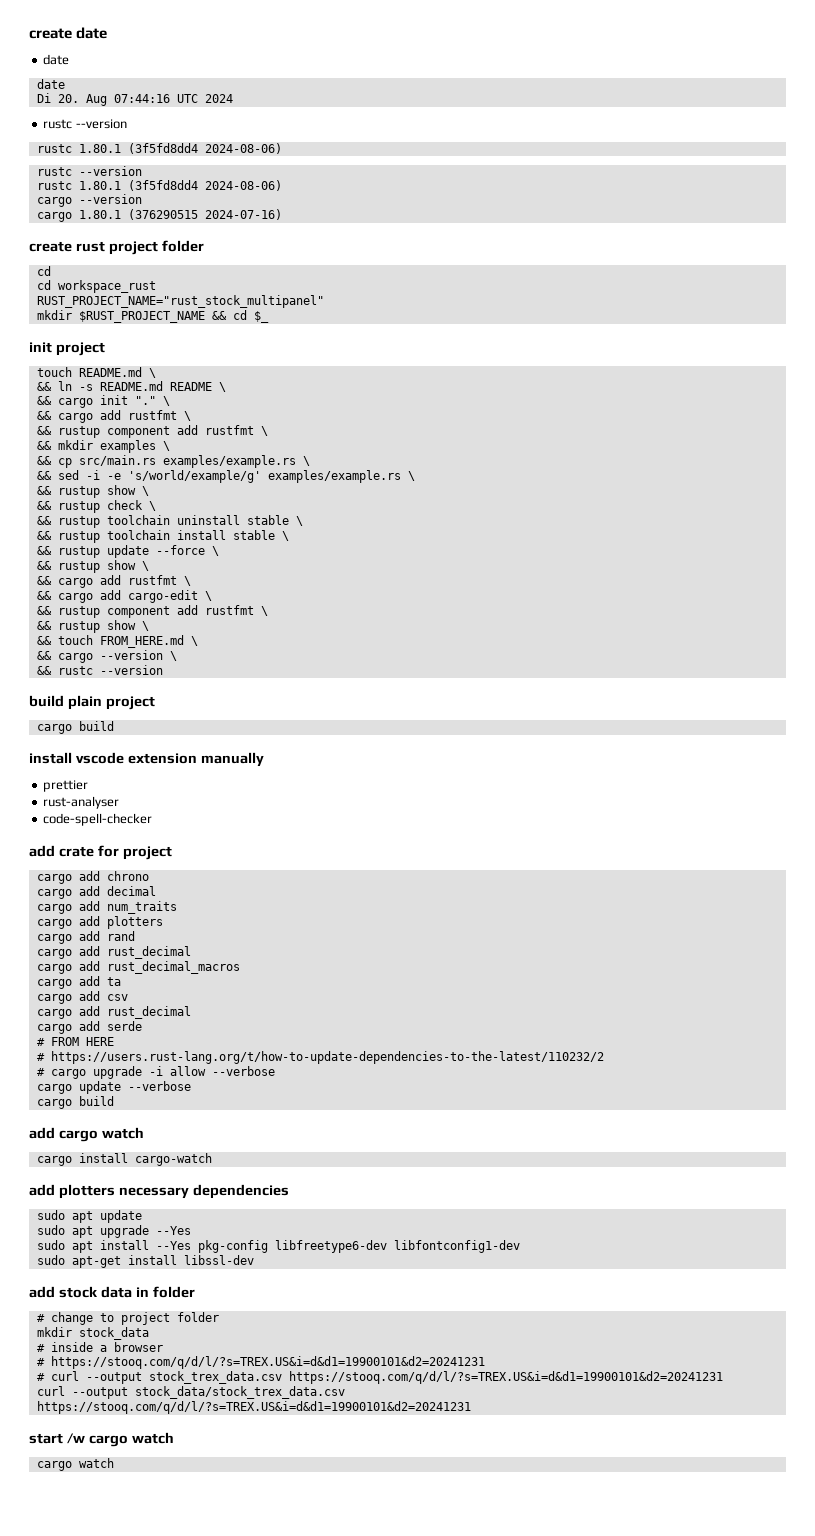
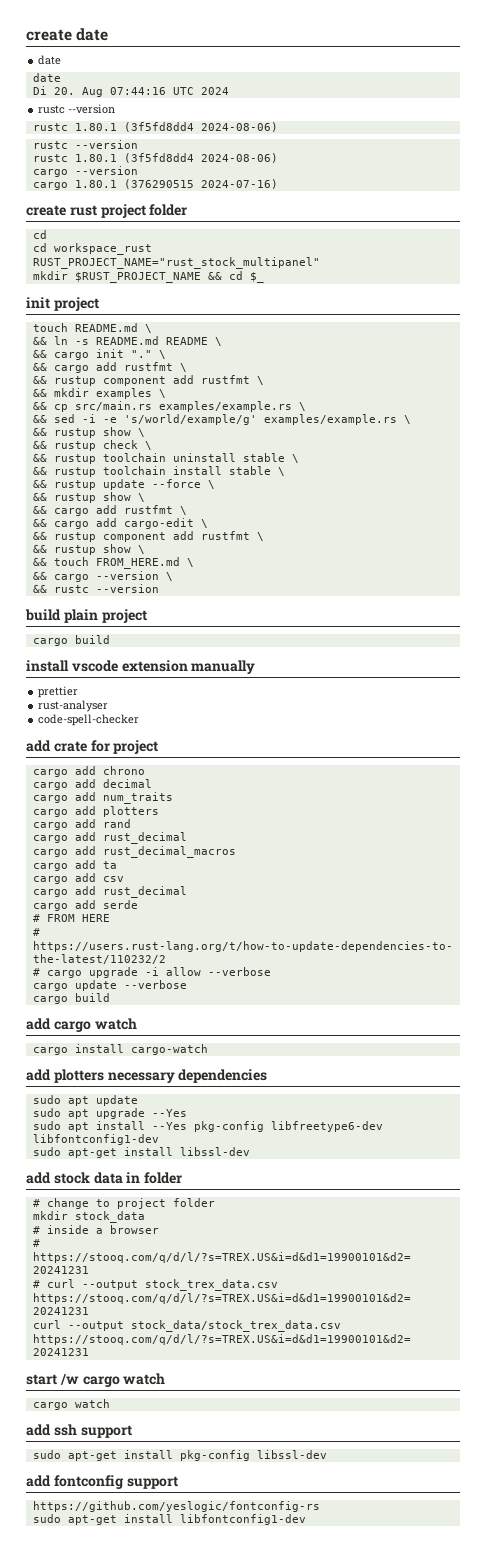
(114, 1463) none -> [26,1424,132,1438] [32,1450,327,1461] [26,1475,178,1489] [32,1501,320,1512] [32,1514,306,1525] // add ssh support // sudo apt-get install pkg-config libssl-dev // add fontconfig support // https://github.com/yeslogic/fontconfig-rs // sudo apt-get install libfontconfig1-dev

